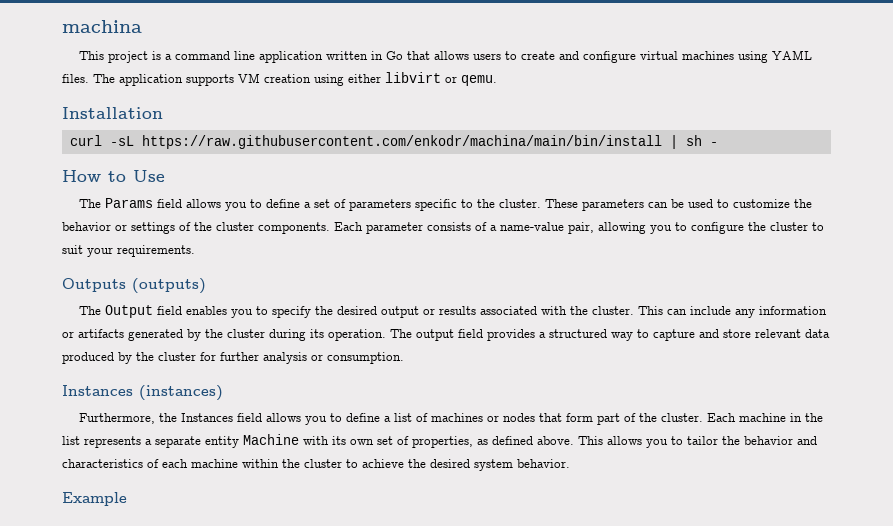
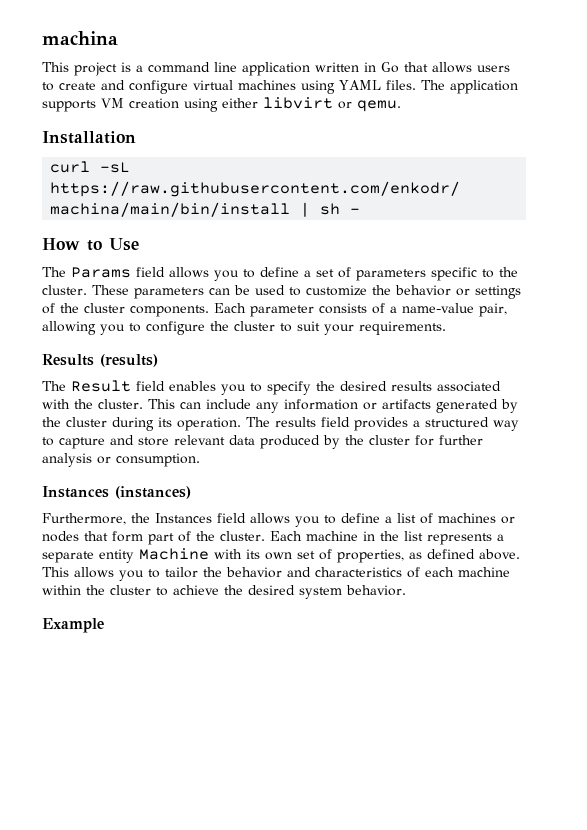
[62,278,206,294] [79,305,154,318] Outputs (outputs) // The Output -> [42,354,158,367] [42,380,131,392] Results (results) // The Result
[381,306,436,318] output or -> (387, 386) none
[416,329,454,341] output -> [275,417,316,427] results

